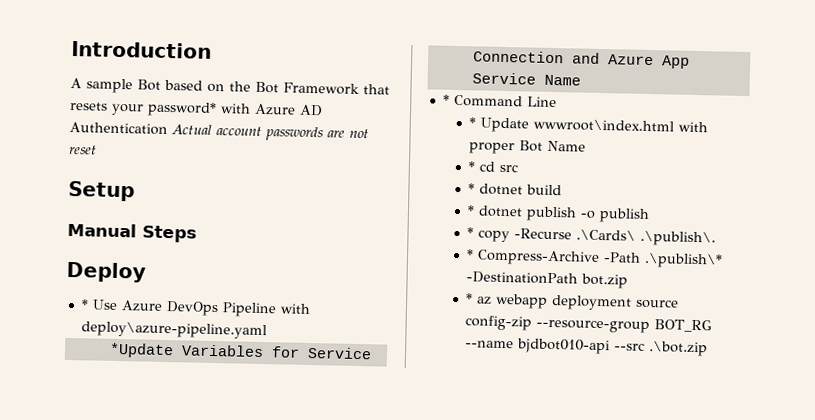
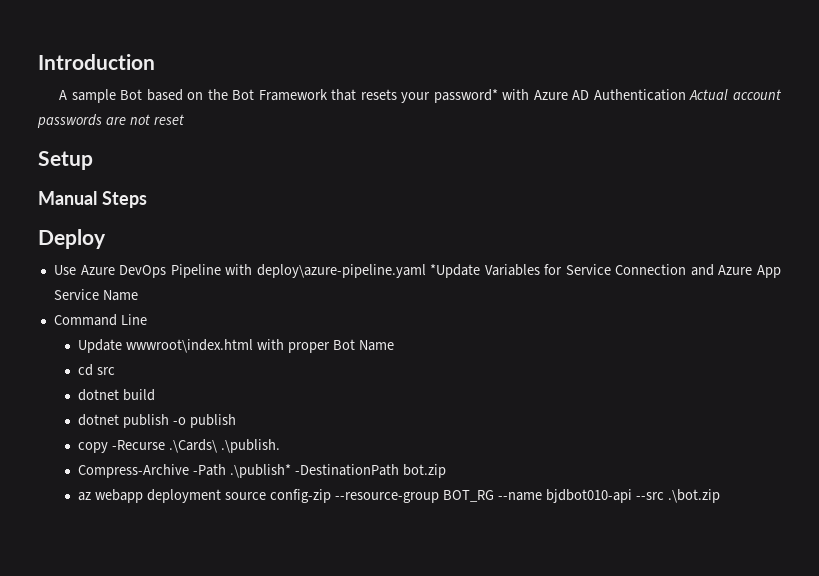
[80,299,89,310] * -> (106, 239) none
(267, 330) // -> (426, 271) none
[442,94,450,105] * -> (138, 295) none
[468,117,476,128] * -> (147, 319) none
[467,161,476,172] * -> (395, 345) none
[467,183,475,194] * -> (116, 371) none
[466,205,475,216] * -> (156, 395) none
[466,227,474,238] * -> (237, 421) none
[639,230,716,247] [465,249,474,260] .\publish\. // * -> [221,439,281,453] .\publish. //
[643,252,723,269] .\publish\* -> [230,464,292,478] .\publish*
[465,293,473,304] * -> (447, 471) none

